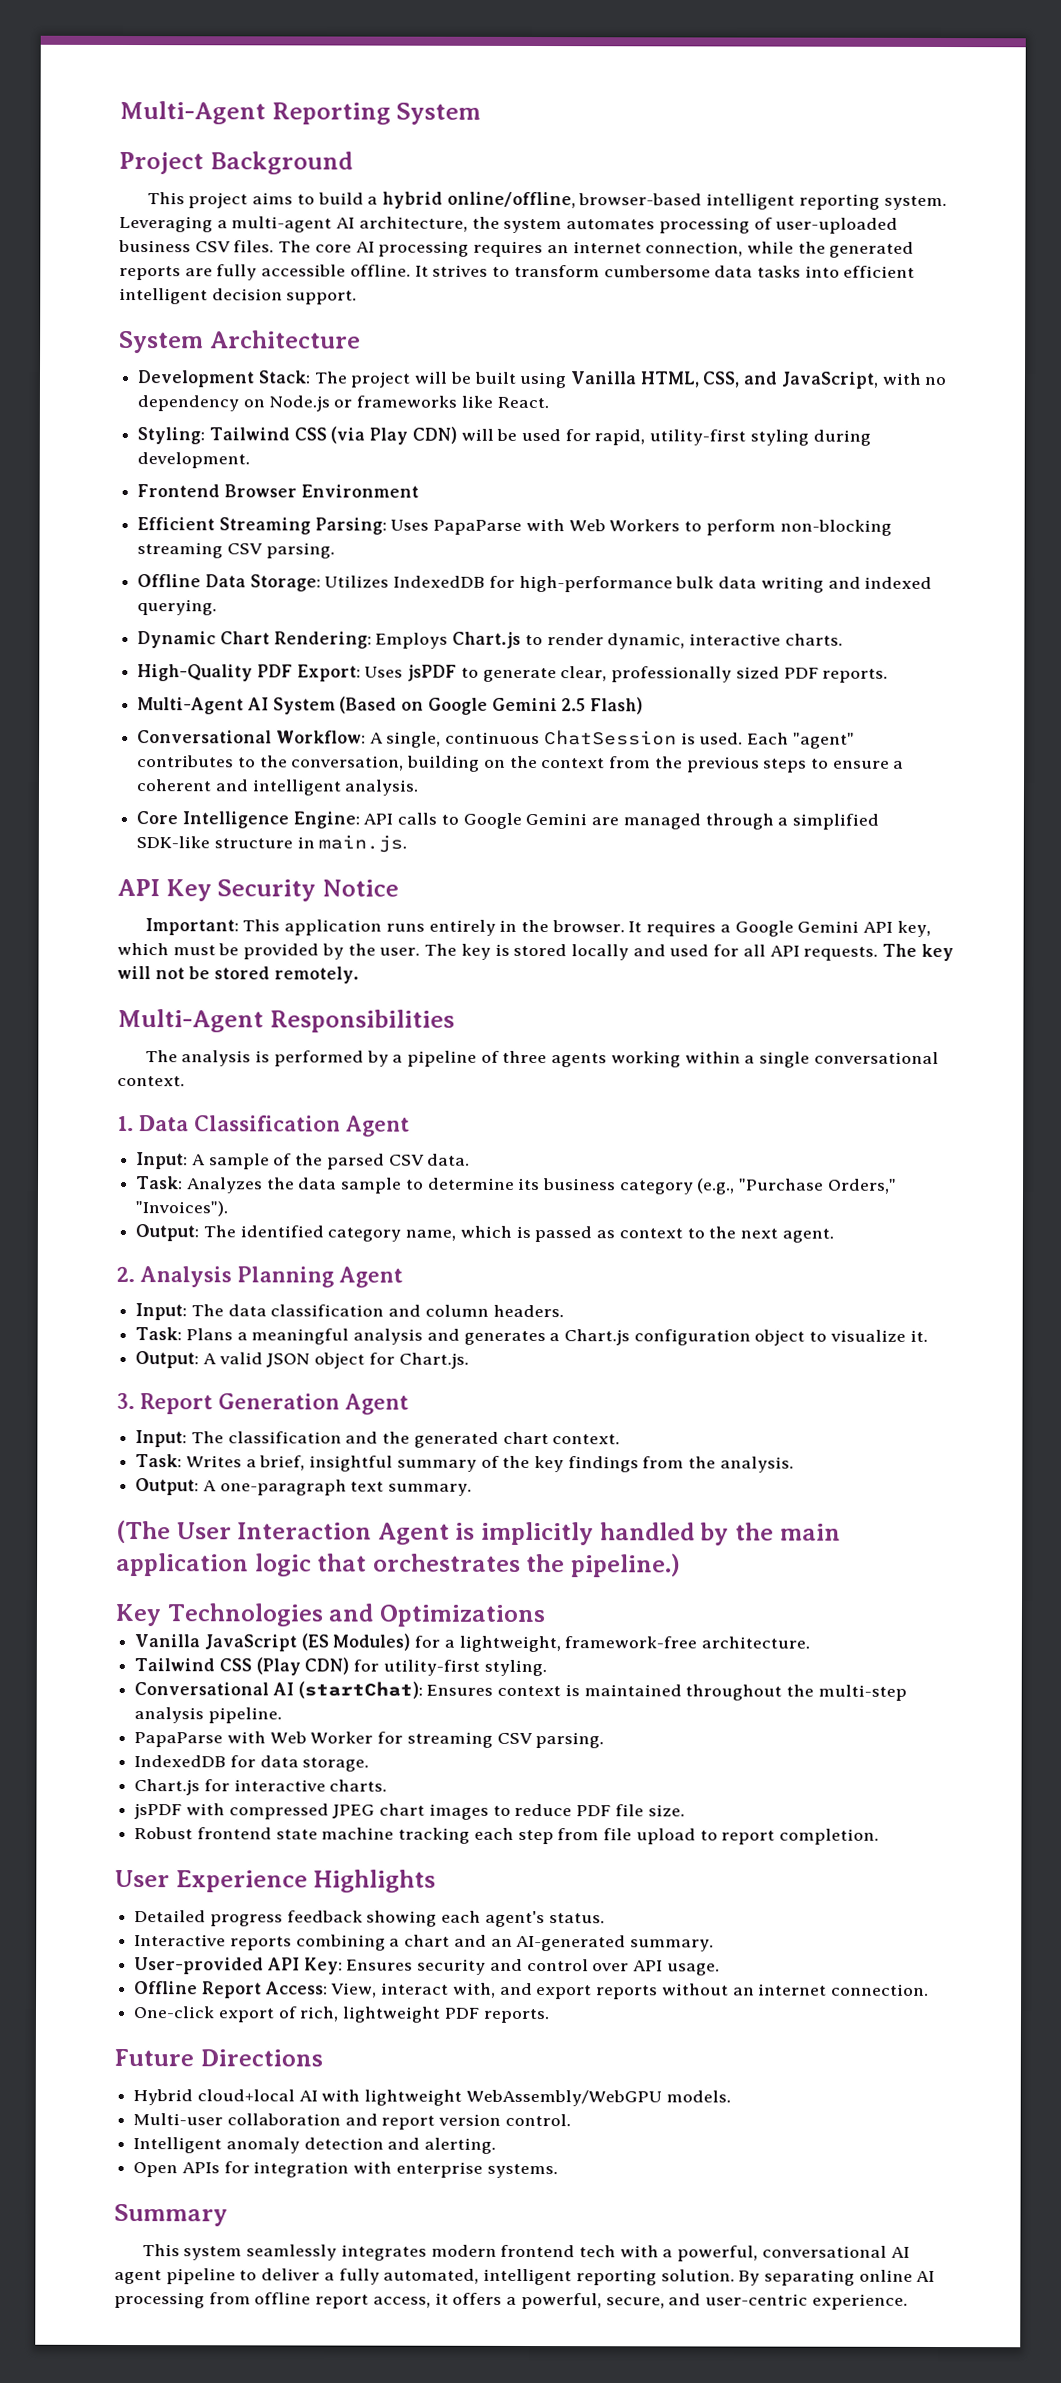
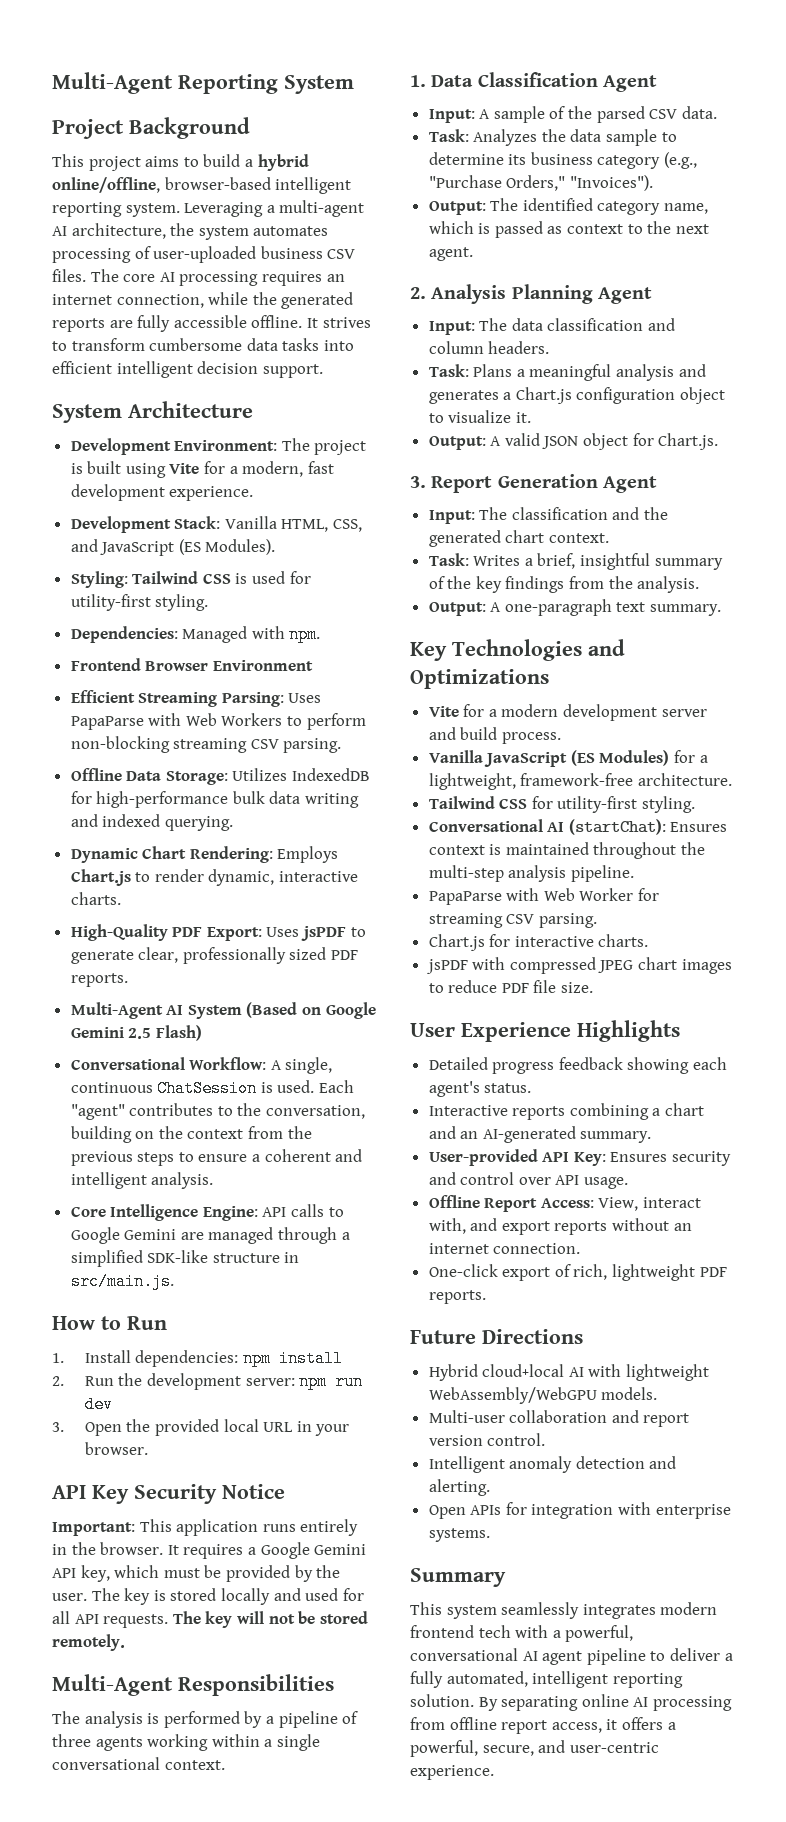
[257,370,311,384] Stack: -> [174,440,278,451] Environment:
[414,371,947,389] [137,395,549,412] [137,426,871,446] [137,452,251,469] will be built using Vanilla HTML, CSS, and JavaScript, with no dependency on Node.js or frameworks like React. // Styling: Tailwind CSS (via Play CDN) will be used for rapid, utility-first styling during development. -> [70,461,334,478] [70,484,254,501] [70,516,363,533] [70,539,276,556] [70,571,311,588] [70,594,209,611] [70,626,321,643] is built using Vite for a modern, fast development experience. // Development Stack: Vanilla HTML, CSS, and JavaScript (ES Modules). // Styling: Tailwind CSS is used for utility-first styling. // Dependencies: Managed with npm.
[318,834,408,853] main.js. -> [70,1273,174,1290] [52,1316,167,1330] [52,1350,344,1367] [52,1373,364,1390] [84,1396,113,1413] [52,1419,350,1436] [84,1442,148,1455] src/main.js. // How to Run // 1. Install dependencies: npm install // 2. Run the development server: npm run dev // 3. Open the provided local URL in your browser.
[116,1519,841,1546] [116,1552,682,1578] [115,1603,545,1628] (The User Interaction Agent is implicitly handled by the main application logic that orchestrates the pipeline.) // Key Technologies and Optimizations -> [410,639,625,661] [410,669,549,689] [428,704,707,721] [428,727,561,744] Key Technologies and Optimizations // Vite for a modern development server and build process.
[255,1657,350,1676] (Play CDN) -> (528, 803) none
[134,1755,370,1772] // IndexedDB for data storage. -> (597, 920) none
[134,1827,879,1845] // Robust frontend state machine tracking each step from file upload to report completion. -> (594, 987) none

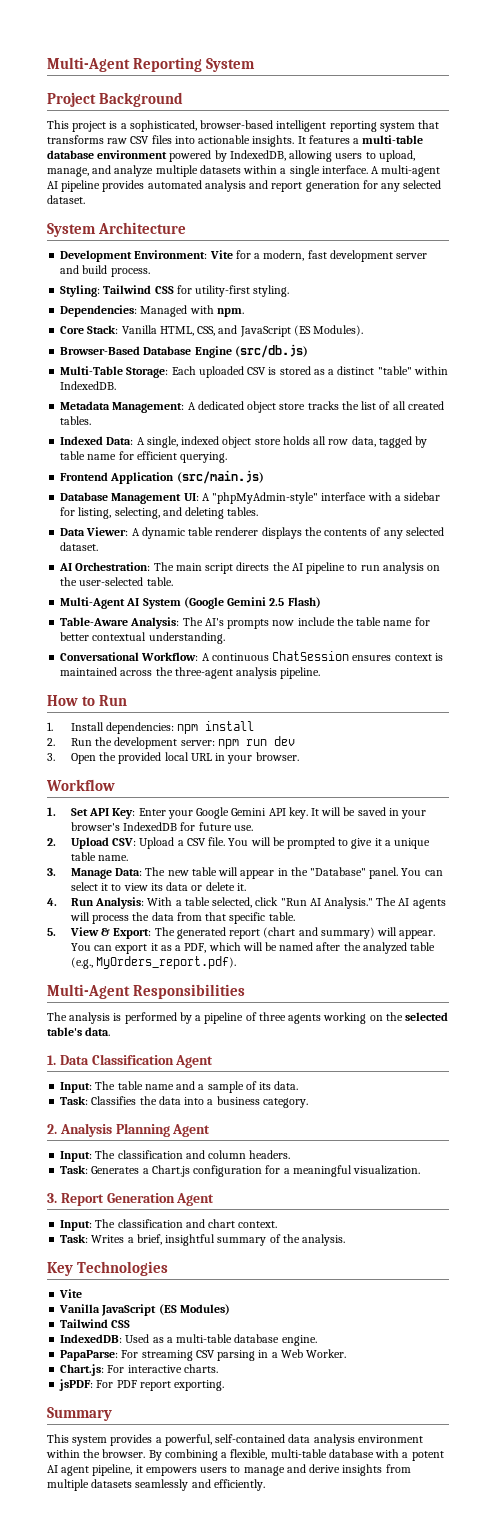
[145,154,309,171] [52,177,352,194] [52,200,365,217] [52,223,329,240] [52,246,356,263] [52,269,345,286] [52,292,354,309] [52,315,371,332] [52,338,354,351] [52,361,323,378] aims to build a hybrid online/offline, browser-based intelligent reporting system. Leveraging a multi-agent AI architecture, the system automates processing of user-uploaded business CSV files. The core AI processing requires an internet connection, while the generated reports are fully accessible offline. It strives to transform cumbersome data tasks into efficient intelligent decision support. -> [109,120,440,132] [47,135,424,147] [47,150,415,162] [47,165,441,177] [47,180,442,192] [47,195,85,204] is a sophisticated, browser-based intelligent reporting system that transforms raw CSV files into actionable insights. It features a multi-table database environment powered by IndexedDB, allowing users to upload, manage, and analyze multiple datasets within a single interface. A multi-agent AI pipeline provides automated analysis and report generation for any selected dataset.
[281,438,367,455] [70,461,166,478] The project is built using -> (208, 254) none
[169,486,254,501] [70,516,171,533] experience. // Development -> [396,253,428,259] [60,265,150,277] [60,285,290,297] [60,305,244,317] [60,326,85,334] server and build process. // Styling: Tailwind CSS for utility-first styling. // Dependencies: Managed with npm. // Core
[70,571,311,588] [70,594,209,611] [70,626,321,643] [70,658,313,671] [70,690,322,707] [70,713,366,730] [70,736,342,753] [70,768,371,785] [70,791,360,808] [70,814,233,831] [70,846,339,863] [70,869,359,886] [70,892,121,905] [70,924,366,941] [70,947,359,964] [70,973,128,987] Styling: Tailwind CSS is used for utility-first styling. // Dependencies: Managed with npm. // Frontend Browser Environment // Efficient Streaming Parsing: Uses PapaParse with Web Workers to perform non-blocking streaming CSV parsing. // Offline Data Storage: Utilizes IndexedDB for high-performance bulk data writing and indexed querying. // Dynamic Chart Rendering: Employs Chart.js to render dynamic, interactive charts. // High-Quality PDF Export: Uses jsPDF to generate clear, professionally sized PDF reports. -> [60,344,308,358] [60,366,448,378] [60,381,117,390] [60,401,444,413] [60,416,92,425] [60,436,428,448] [60,451,228,463] [60,470,264,484] [60,492,441,504] [60,507,259,519] [60,527,444,539] [60,542,99,551] [59,562,441,574] [60,577,173,586] Browser-Based Database Engine (src/db.js) // Multi-Table Storage: Each uploaded CSV is stored as a distinct "table" within IndexedDB. // Metadata Management: A dedicated object store tracks the list of all created tables. // Indexed Data: A single, indexed object store holds all row data, tagged by table name for efficient querying. // Frontend Application (src/main.js) // Database Management UI: A "phpMyAdmin-style" interface with a sidebar for listing, selecting, and deleting tables. // Data Viewer: A dynamic table renderer displays the contents of any selected dataset. // AI Orchestration: The main script directs the AI pipeline to run analysis on the user-selected table.
[246,1002,376,1019] (Based on Google -> [183,597,224,609] (Google
(202, 1033) none -> [60,617,430,629] [60,632,225,644] // Table-Aware Analysis: The AI's prompts now include the table name for better contextual understanding.
[285,1057,333,1074] single, -> (210, 657) none
[260,1080,355,1093] [70,1103,366,1120] [70,1126,312,1143] [70,1149,363,1166] [70,1172,214,1189] [70,1204,344,1221] [70,1227,350,1244] [70,1250,300,1267] [70,1273,174,1290] is used. Each "agent" contributes to the conversation, building on the context from the previous steps to ensure a coherent and intelligent analysis. // Core Intelligence Engine: API calls to Google Gemini are managed through a simplified SDK-like structure in src/main.js. -> [352,653,443,661] [60,667,321,679] ensures context is maintained across the three-agent analysis pipeline.
[52,1484,285,1504] [52,1519,359,1536] [52,1542,367,1559] [52,1565,341,1582] [52,1588,364,1605] [52,1611,368,1628] [52,1634,125,1651] API Key Security Notice // Important: This application runs entirely in the browser. It requires a Google Gemini API key, which must be provided by the user. The key is stored locally and used for all API requests. The key will not be stored remotely. -> [46,779,115,791] [47,807,427,819] [70,822,253,831] [47,837,431,849] [70,852,129,861] [47,867,443,879] [70,882,246,891] [47,897,446,909] [69,912,295,924] [47,927,436,939] [70,942,436,954] [70,956,237,969] Workflow // 1. Set API Key: Enter your Google Gemini API key. It will be saved in your browser's IndexedDB for future use. // 2. Upload CSV: Upload a CSV file. You will be prompted to give it a unique table name. // 3. Manage Data: The new table will appear in the "Database" panel. You can select it to view its data or delete it. // 4. Run Analysis: With a table selected, click "Run AI Analysis." The AI agents will process the data from that specific table. // 5. View & Export: The generated report (chart and summary) will appear. You can export it as a PDF, which will be named after the analyzed table (e.g., MyOrders_report.pdf).
[211,1734,320,1751] [52,1757,225,1770] within a single conversational context. -> [369,1012,449,1021] [47,1027,111,1036] on the selected table's data.
[479,106,678,123] A sample of the parsed CSV -> [95,1081,272,1093] The table name and a sample of its
[473,129,677,146] [428,152,698,169] [428,175,653,191] [428,198,709,215] [428,221,709,238] [428,247,473,261] Analyzes the data sample to determine its business category (e.g., "Purchase Orders," "Invoices"). // Output: The identified category name, which is passed as context to the next agent. -> [91,1096,308,1108] Classifies the data into a business category.
[511,318,543,331] data -> (116, 1154) none
[473,364,706,381] [428,387,726,404] [428,410,531,423] [428,433,719,450] Plans a meaningful analysis and generates a Chart.js configuration object to visualize it. // Output: A valid JSON object for Chart.js. -> [91,1165,421,1177] Generates a Chart.js configuration for a meaningful visualization.
[644,507,669,520] [428,530,501,547] the generated -> (205, 1223) none
[475,576,700,593] [428,599,722,616] key findings from the analysis. // Output: A one-paragraph text summary. -> [302,1234,346,1246] analysis.
[588,639,625,656] [410,669,549,689] [428,704,707,721] [428,727,561,744] [428,750,708,767] [428,773,732,790] [428,796,696,813] [428,819,728,835] [428,842,706,859] [428,865,634,882] [428,888,660,905] [428,913,597,928] [428,934,649,951] [425,957,732,974] [428,980,594,993] [410,1020,680,1042] [428,1057,728,1074] [428,1081,532,1097] [428,1103,705,1120] [428,1126,652,1143] [428,1149,732,1166] [428,1172,629,1189] [428,1195,702,1212] [428,1218,692,1235] [428,1243,581,1254] [428,1264,727,1281] [428,1290,486,1304] [410,1329,583,1344] [428,1364,710,1381] [428,1387,658,1404] [428,1410,690,1427] [428,1433,546,1446] [428,1456,677,1473] [428,1479,490,1496] [428,1502,731,1519] [428,1528,490,1542] [410,1568,506,1587] [410,1602,718,1619] [410,1625,634,1642] [410,1648,733,1665] [410,1671,683,1688] [410,1694,732,1711] [410,1717,676,1734] [410,1740,659,1757] [410,1765,494,1780] and Optimizations // Vite for a modern development server and build process. // Vanilla JavaScript (ES Modules) for a lightweight, framework-free architecture. // Tailwind CSS for utility-first styling. // Conversational AI (startChat): Ensures context is maintained throughout the multi-step analysis pipeline. // PapaParse with Web Worker for streaming CSV parsing. // Chart.js for interactive charts. // jsPDF with compressed JPEG chart images to reduce PDF file size. // User Experience Highlights // Detailed progress feedback showing each agent's status. // Interactive reports combining a chart and an AI-generated summary. // User-provided API Key: Ensures security and control over API usage. // Offline Report Access: View, interact with, and export reports without an internet connection. // One-click export of rich, lightweight PDF reports. // Future Directions // Hybrid cloud+local AI with lightweight WebAssembly/WebGPU models. // Multi-user collaboration and report version control. // Intelligent anomaly detection and alerting. // Open APIs for integration with enterprise systems. // Summary // This system seamlessly integrates modern frontend tech with a powerful, conversational AI agent pipeline to deliver a fully automated, intelligent reporting solution. By separating online AI processing from offline report access, it offers a powerful, secure, and user-centric experience. -> [59,1289,83,1298] [59,1304,230,1316] [60,1319,131,1328] [60,1334,317,1346] [60,1349,347,1361] [60,1364,218,1376] [59,1379,225,1391] [47,1407,112,1421] [47,1434,423,1446] [46,1449,444,1461] [47,1464,411,1476] [47,1479,265,1491] // Vite // Vanilla JavaScript (ES Modules) // Tailwind CSS // IndexedDB: Used as a multi-table database engine. // PapaParse: For streaming CSV parsing in a Web Worker. // Chart.js: For interactive charts. // jsPDF: For PDF report exporting. // Summary // This system provides a powerful, self-contained data analysis environment within the browser. By combining a flexible, multi-table database with a potent AI agent pipeline, it empowers users to manage and derive insights from multiple datasets seamlessly and efficiently.

